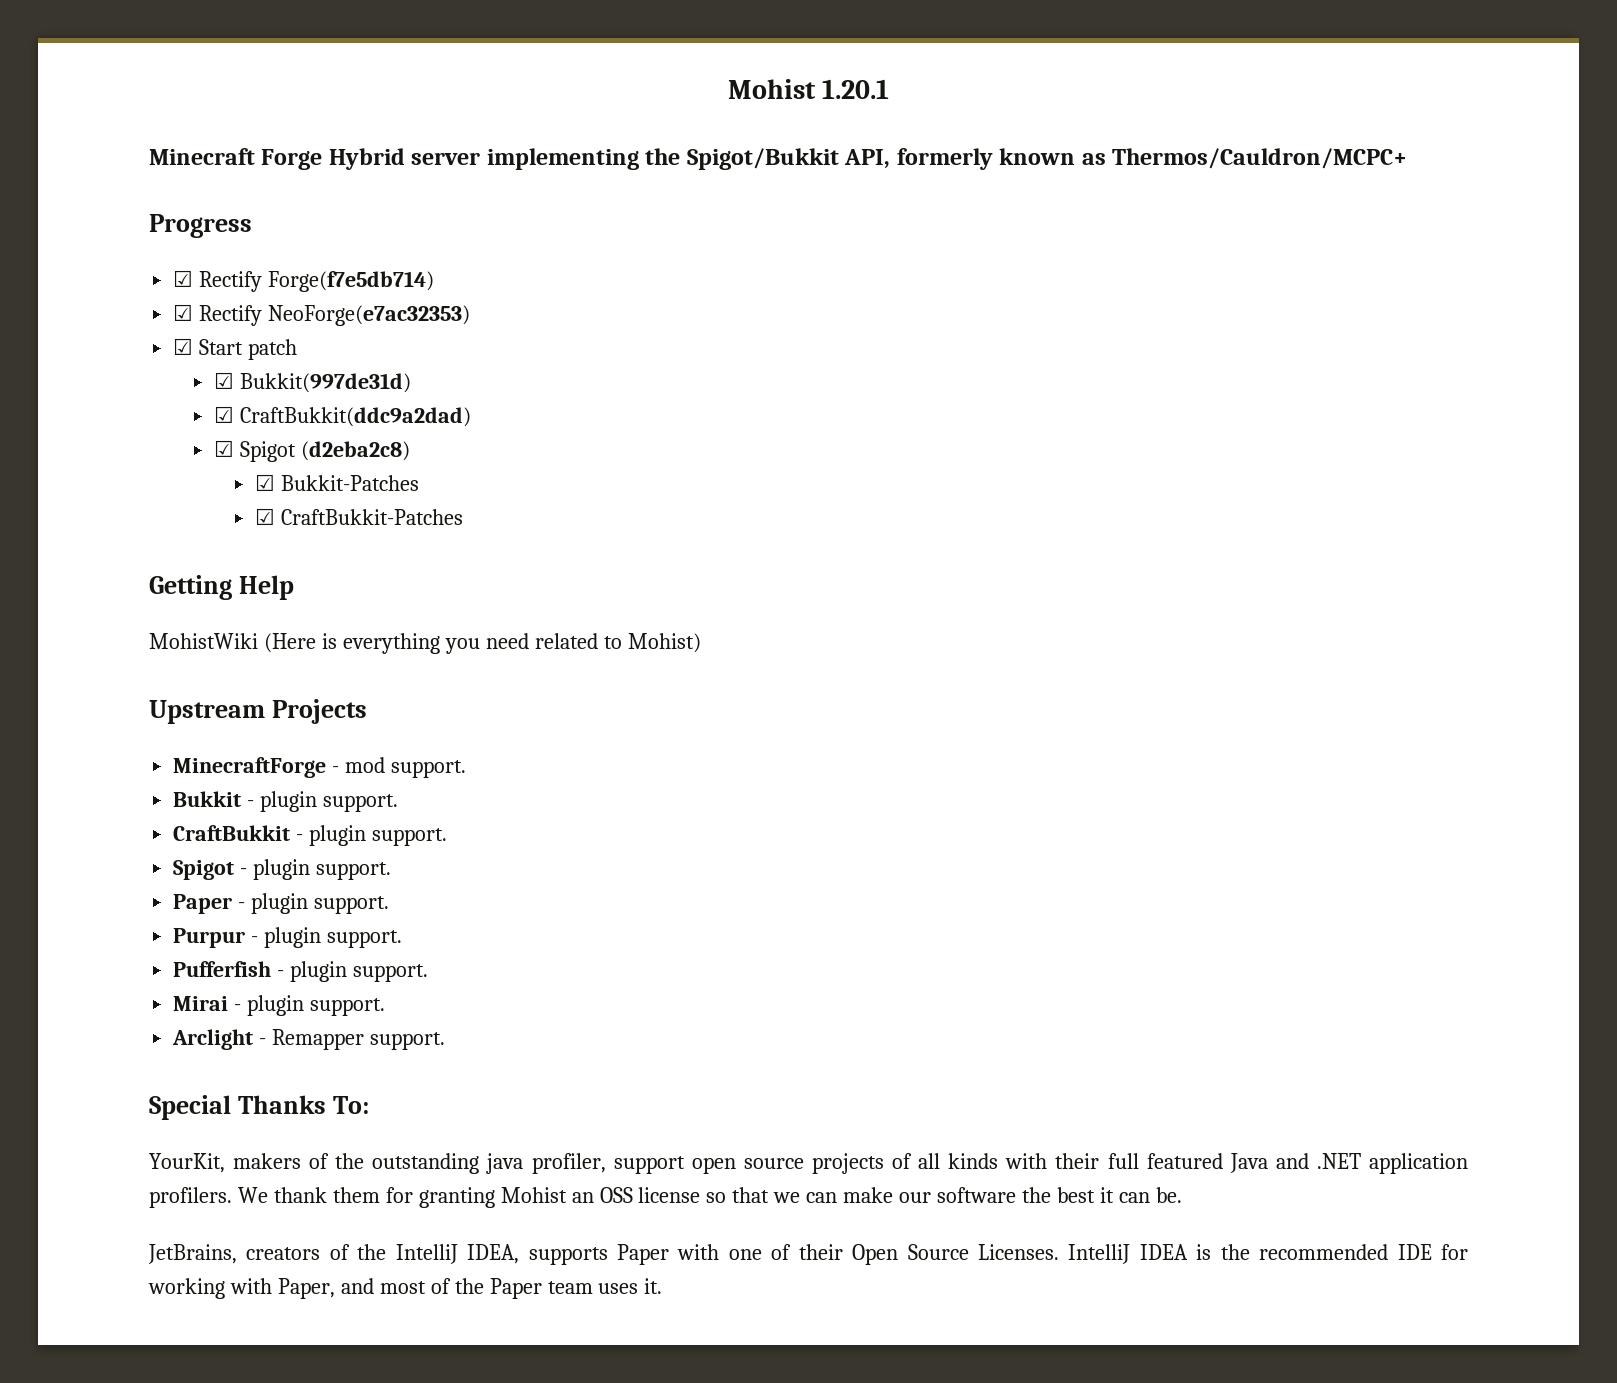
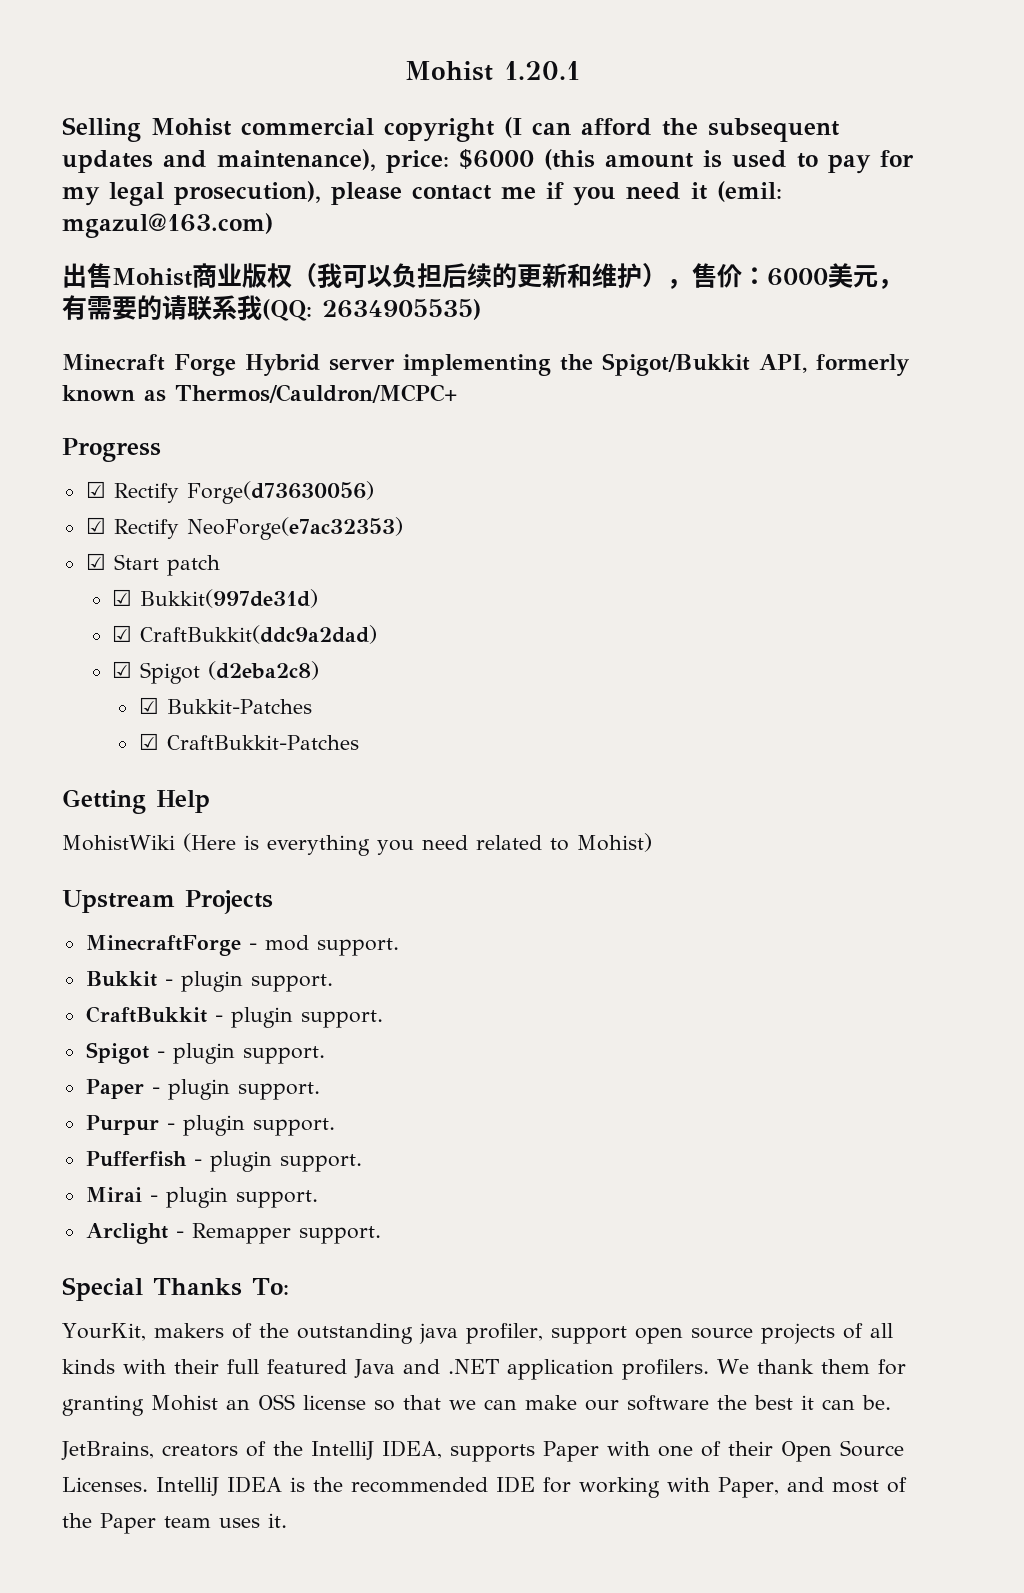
(890, 89) none -> [62,117,840,142] [62,149,914,174] [62,181,782,206] [62,213,273,238] [62,263,903,289] [62,295,481,321] // Selling Mohist commercial copyright (I can afford the subsequent updates and maintenance), price: $6000 (this amount is used to pay for my legal prosecution), please contact me if you need it (emil: mgazul@163.com) // 出售Mohist商业版权（我可以负担后续的更新和维护），售价：6000美元，有需要的请联系我(QQ: 2634905535)
[268,271,435,292] Forge(f7e5db714) -> [186,481,374,504] Forge(d73630056)

